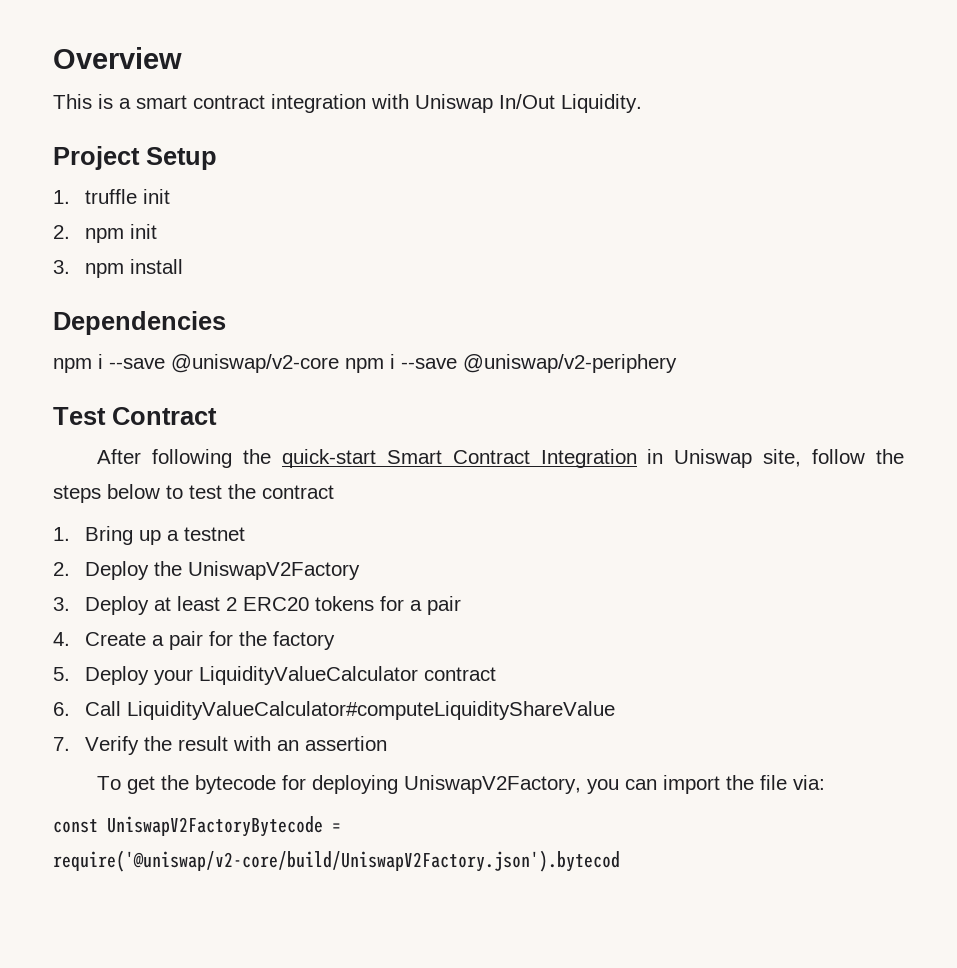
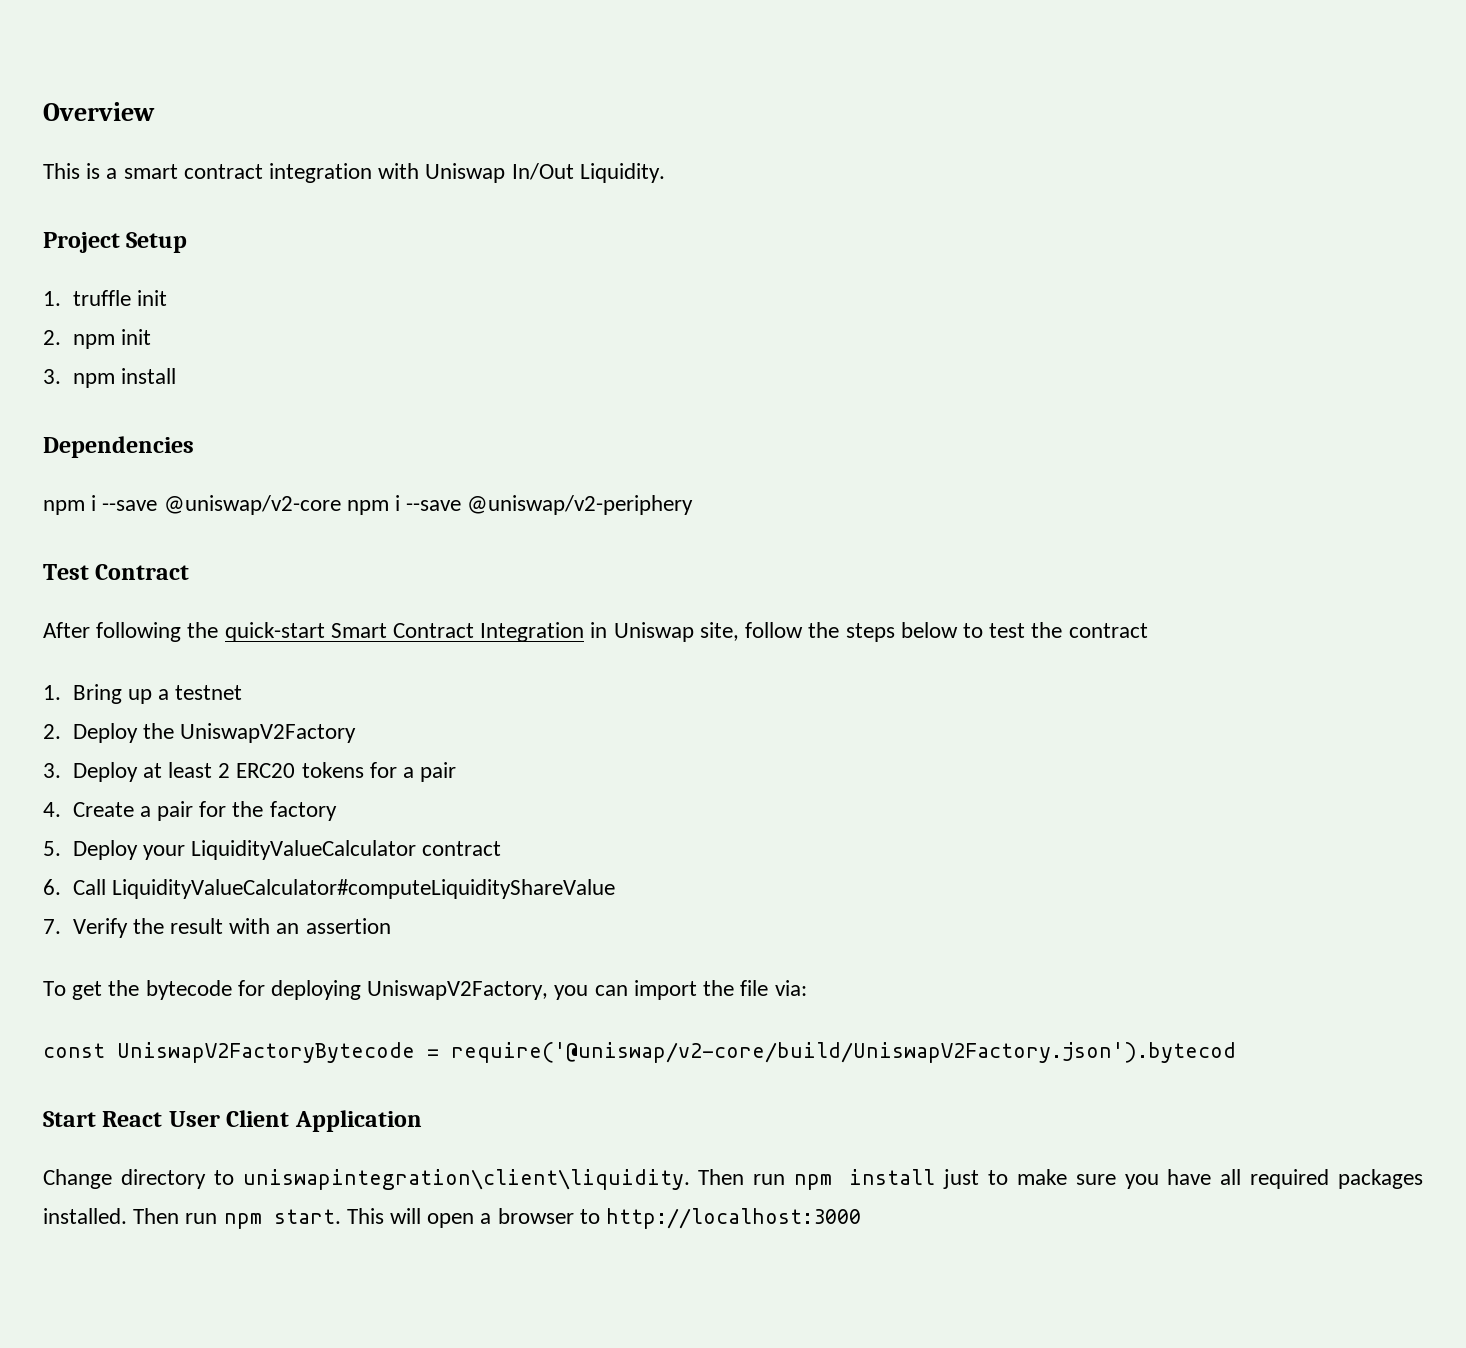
(620, 861) none -> [43,1110,422,1132] [43,1169,1423,1190] [43,1208,862,1229] // Start React User Client Application // Change directory to uniswapintegration\client\liquidity. Then run npm install just to make sure you have all required packages installed. Then run npm start. This will open a browser to http://localhost:3000

